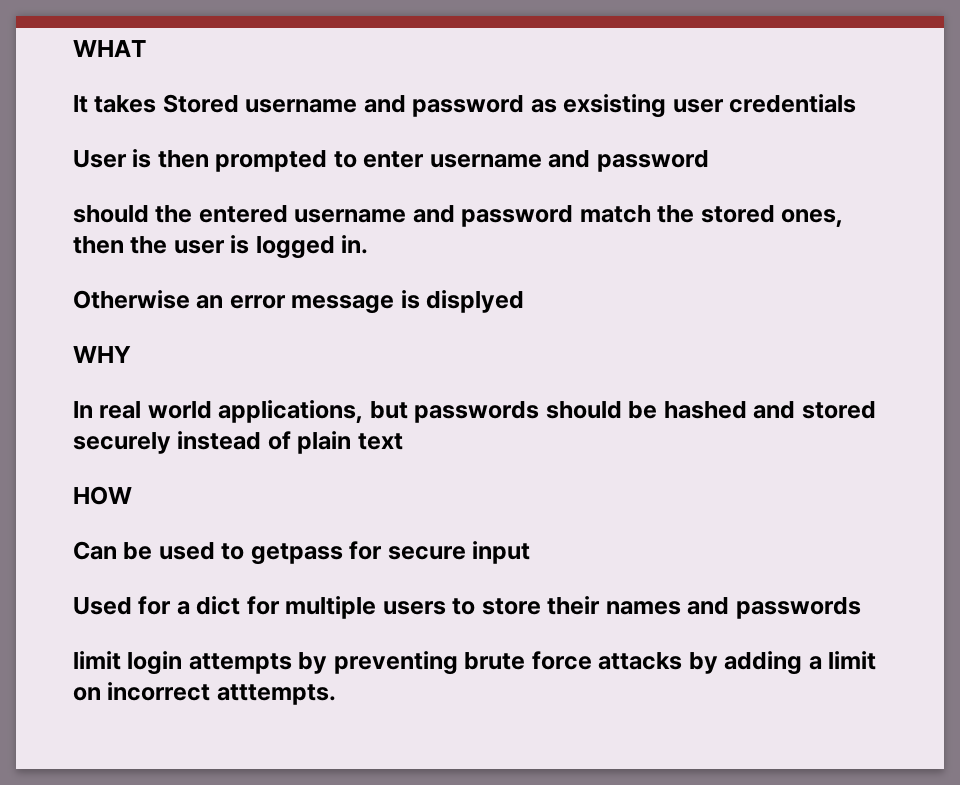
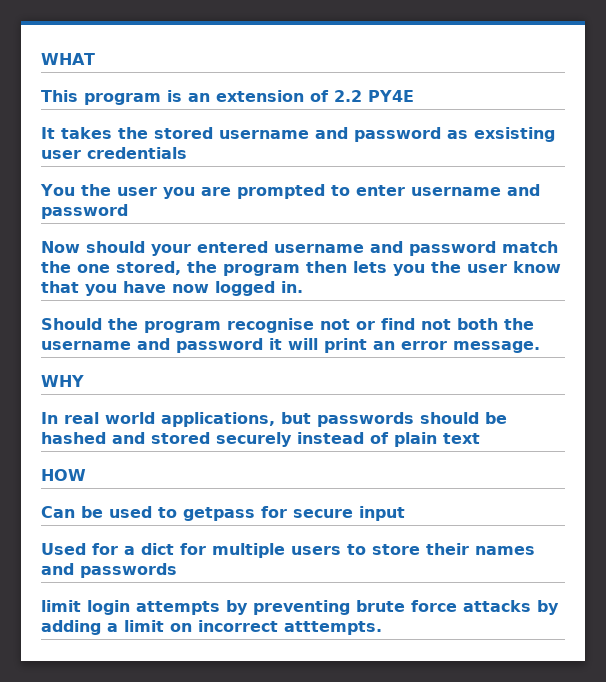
(146, 48) none -> [41,90,414,105] // This program is an extension of 2.2 PY4E
[162,94,239,113] Stored -> [118,127,213,139] the stored
[73,149,209,168] User is then -> [40,184,231,199] You the user you are
[73,205,193,223] should the -> [41,241,191,256] Now should your
[700,205,844,227] [73,235,369,259] [73,290,525,314] stored ones, then the user is logged in. // Otherwise an error message is displyed -> [77,261,561,276] [41,281,303,296] [41,318,534,333] [41,338,540,353] one stored, the program then lets you the user know that you have now logged in. // Should the program recognise not or find not both the username and password it will print an error message.

